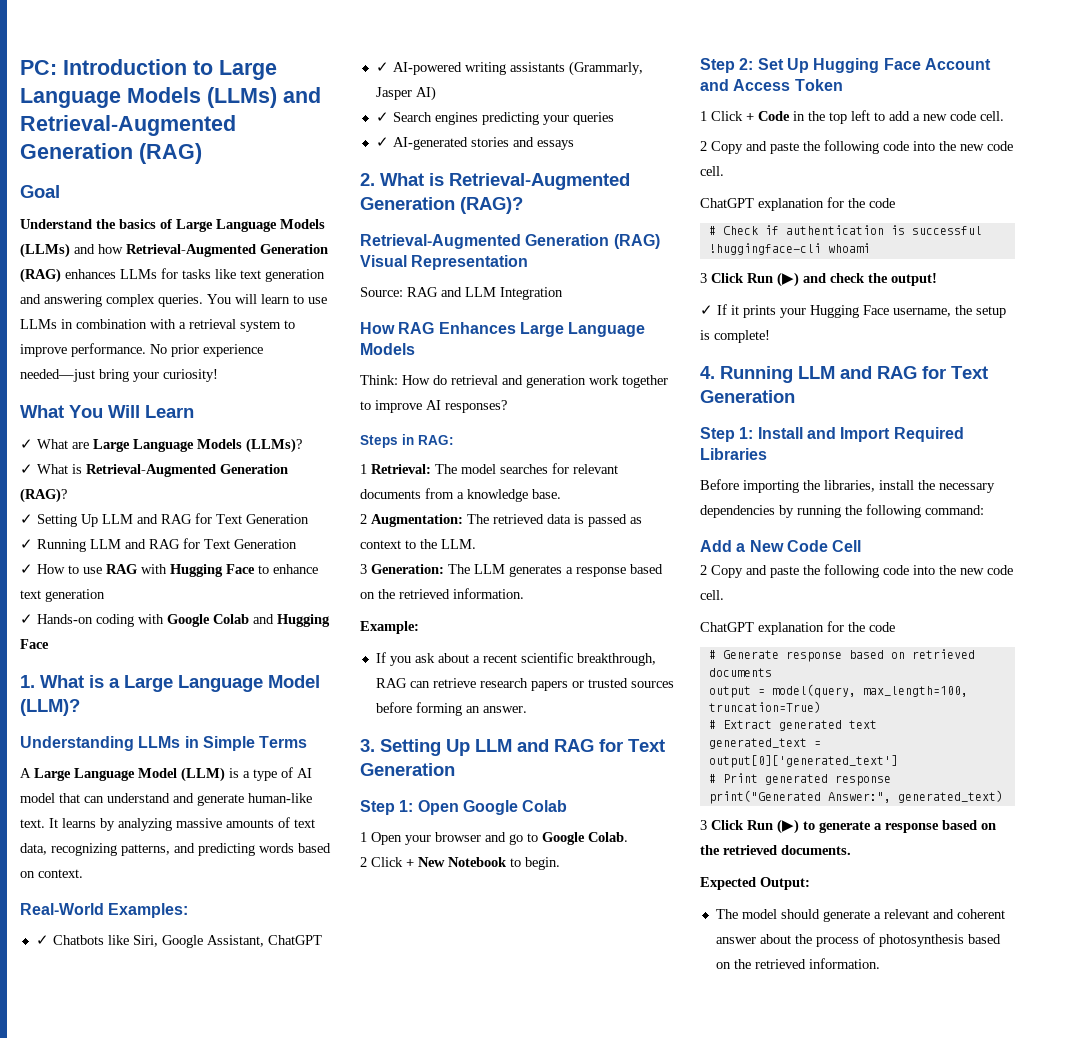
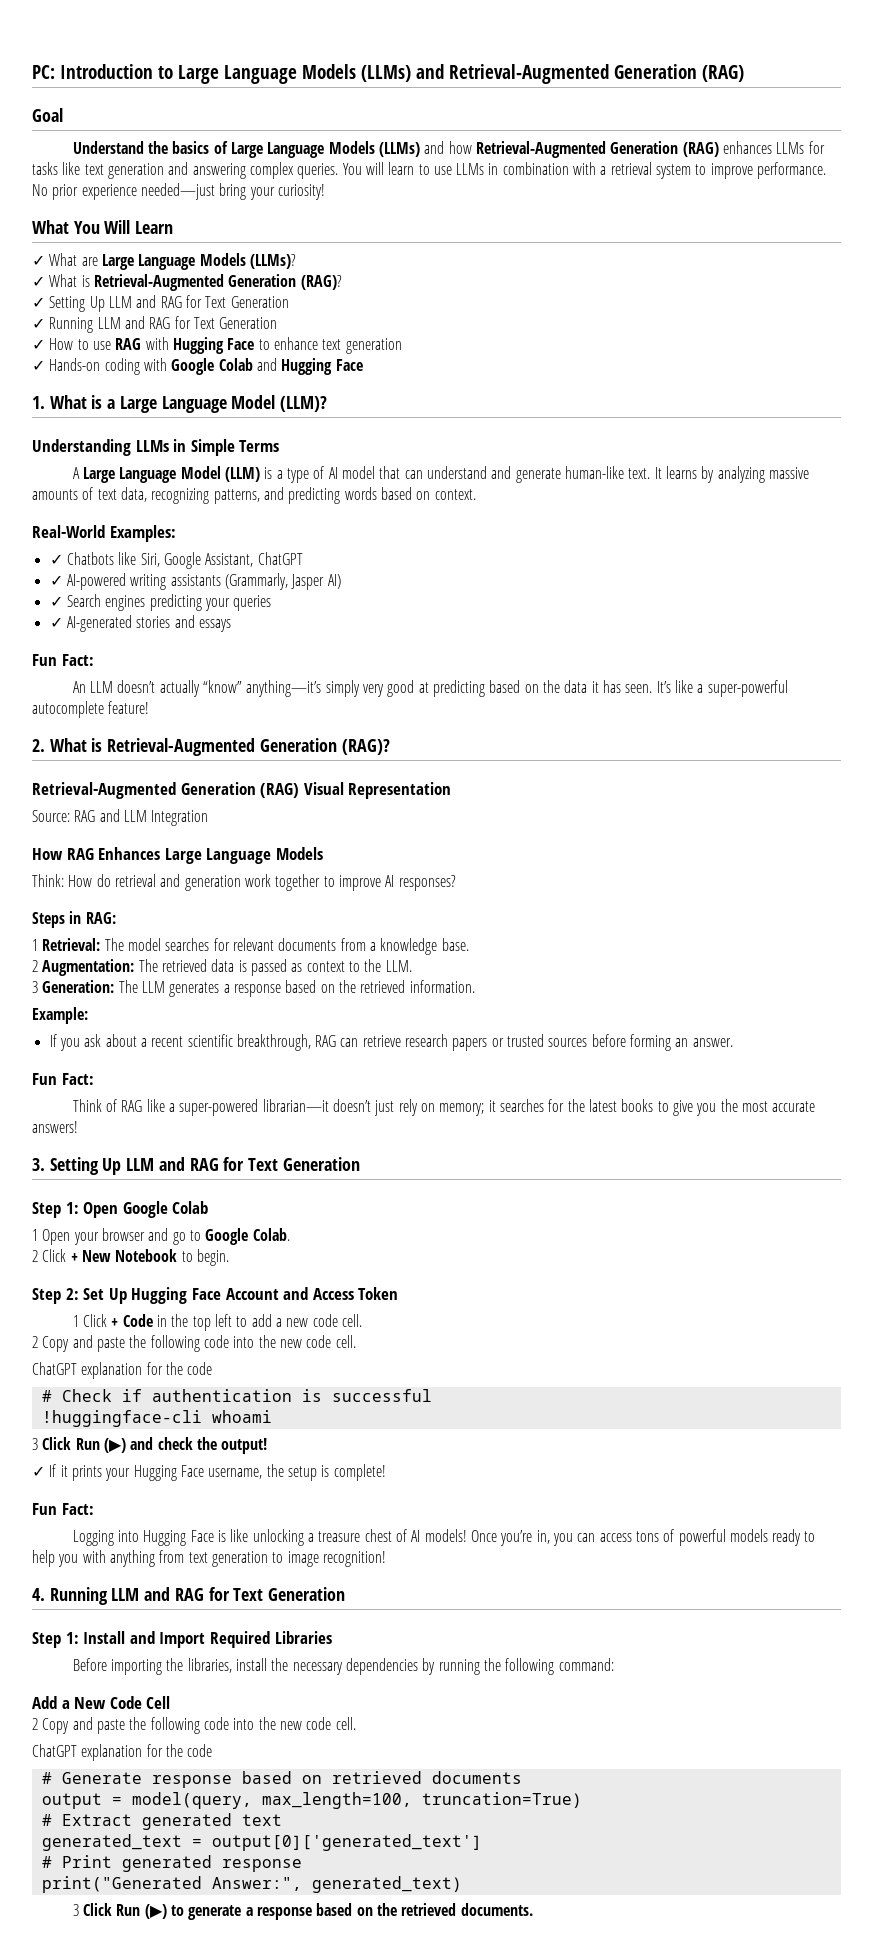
(574, 145) none -> [32,654,94,666] [72,680,788,697] [32,701,150,718] // Fun Fact: // An LLM doesn’t actually “know” anything—it’s simply very good at predicting based on the data it has seen. It’s like a super-powerful autocomplete feature!
(527, 709) none -> [32,1073,94,1085] [72,1099,816,1116] [32,1121,78,1133] // Fun Fact: // Think of RAG like a super-powered librarian—it doesn’t just rely on memory; it searches for the latest books to give you the most accurate answers!
(770, 336) none -> [32,1503,94,1515] [72,1529,816,1546] [32,1550,386,1567] // Fun Fact: // Logging into Hugging Face is like unlocking a treasure chest of AI models! Once you’re in, you can access tons of powerful models ready to help you with anything from text generation to image recognition!
[700,877,810,890] [715,909,1005,922] [715,933,1001,947] [715,958,880,969] // Expected Output: // The model should generate a relevant and coherent answer about the process of photosynthesis based on the retrieved information. -> (533, 1909) none

